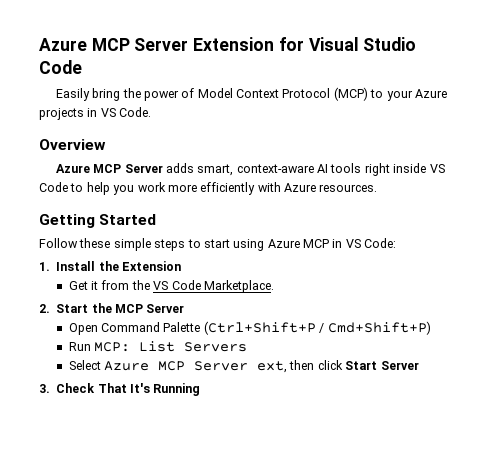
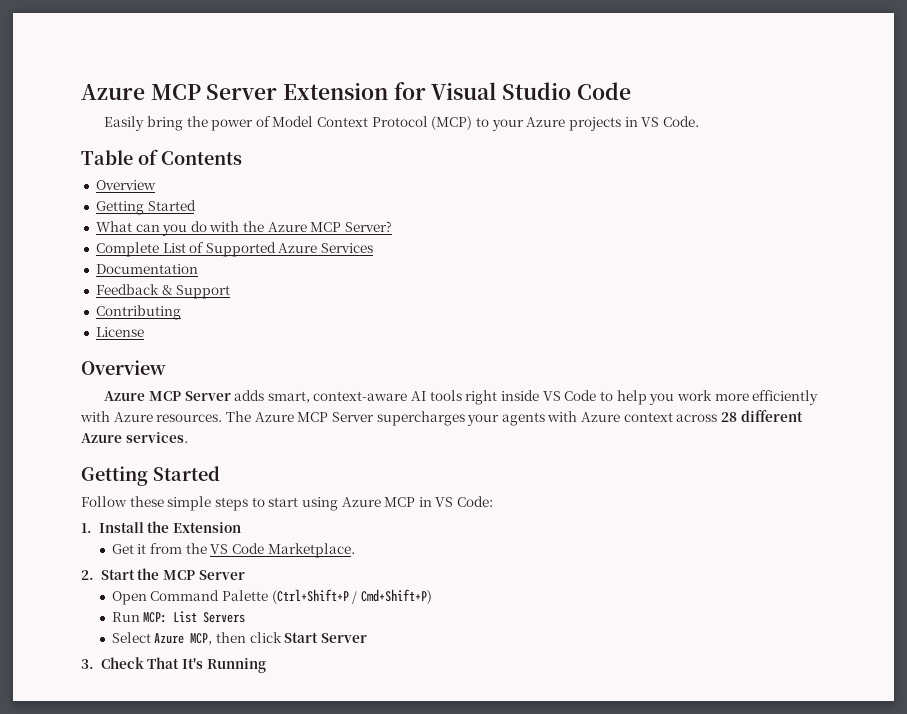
(152, 112) none -> [81,149,242,165] [95,180,156,190] [95,200,196,215] [95,221,393,236] [95,242,374,257] [95,264,198,274] [95,284,231,299] [95,305,181,320] [95,327,144,337] // Table of Contents // Overview // Getting Started // What can you do with the Azure MCP Server? // Complete List of Supported Azure Services // Documentation // Feedback & Support // Contributing // License
(378, 188) none -> [225,410,803,426] [81,432,188,443] The Azure MCP Server supercharges your agents with Azure context across 28 different Azure services.
[158,361,288,373] MCP Server ext, -> [190,633,213,645] MCP,

